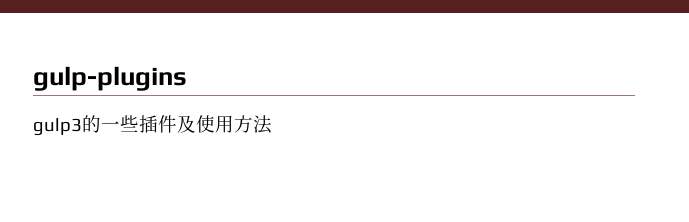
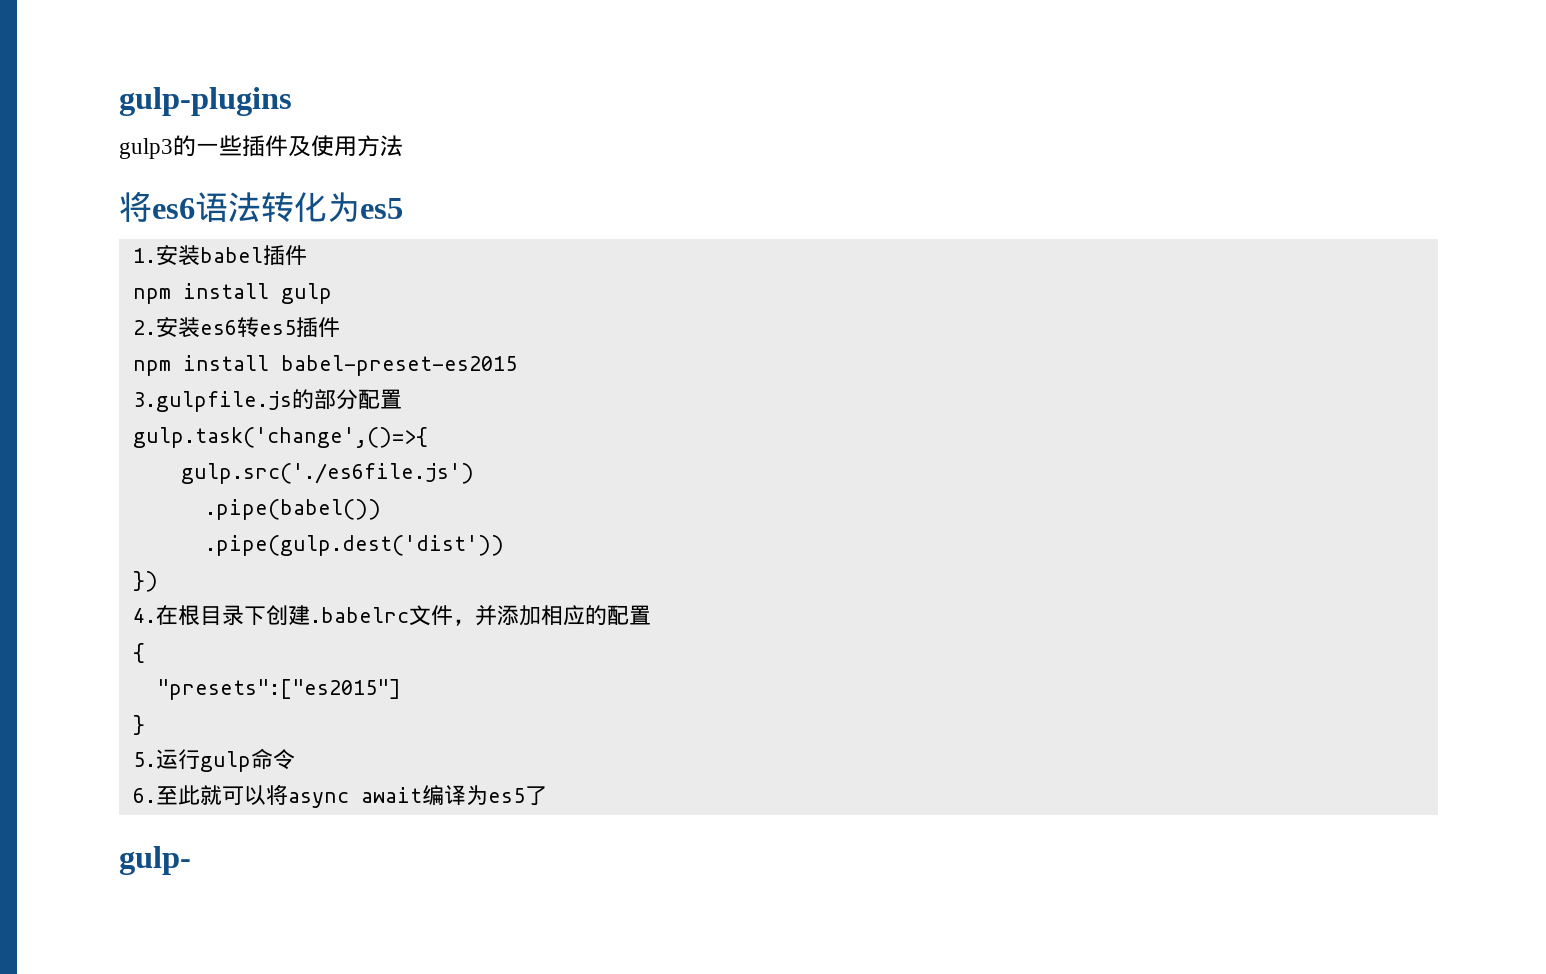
(272, 124) none -> [119,191,403,222] [132,245,307,266] [132,283,332,304] [132,317,340,338] [132,355,517,376] [132,389,402,412] [132,427,428,448] [180,463,474,484] [204,499,381,520] [204,535,504,556] [132,571,158,592] [132,605,651,626] [132,643,145,663] [156,679,401,700] [132,715,145,735] [132,748,295,772] [132,784,547,808] [119,846,191,875] // 将es6语法转化为es5 // 1.安装babel插件 // npm install gulp // 2.安装es6转es5插件 // npm install babel-preset-es2015 // 3.gulpfile.js的部分配置 // gulp.task('change',()=>{ // gulp.src('./es6file.js') // .pipe(babel()) // .pipe(gulp.dest('dist')) // }) // 4.在根目录下创建.babelrc文件，并添加相应的配置 // { // "presets":["es2015"] // } // 5.运行gulp命令 // 6.至此就可以将async await编译为es5了 // gulp-

